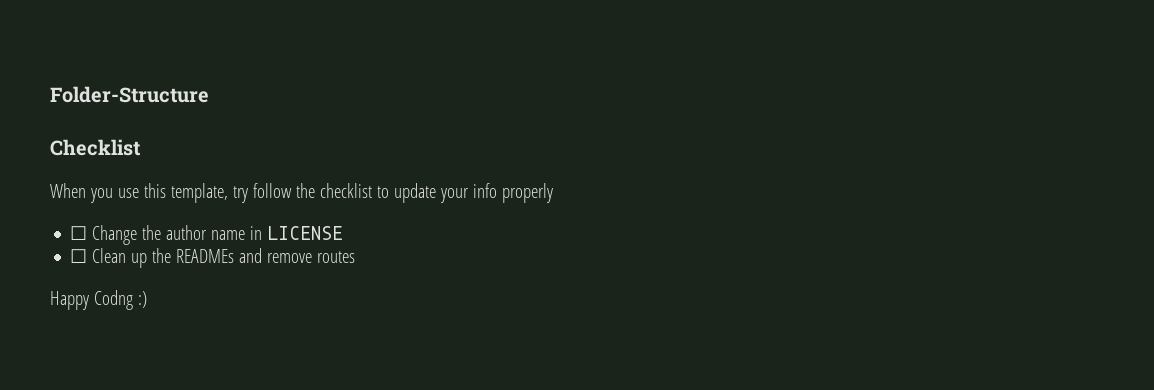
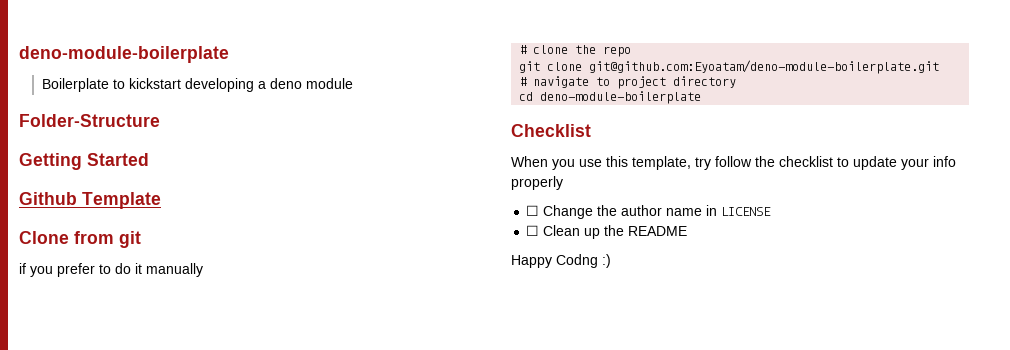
[50,86,209,103] Folder-Structure -> [19,46,229,63] [42,78,354,92] [19,114,160,127] [19,153,149,170] [19,192,161,209] [19,231,141,248] [19,263,203,277] [519,45,632,57] [519,60,940,74] [519,76,737,89] [519,91,702,104] deno-module-boilerplate // Boilerplate to kickstart developing a deno module // Folder-Structure // Getting Started // Github Template // Clone from git // if you prefer to do it manually // # clone the repo // git clone git@github.com:Eyoatam/deno-module-boilerplate.git // # navigate to project directory // cd deno-module-boilerplate
[176,248,356,263] READMEs and remove routes -> [628,226,688,236] README

